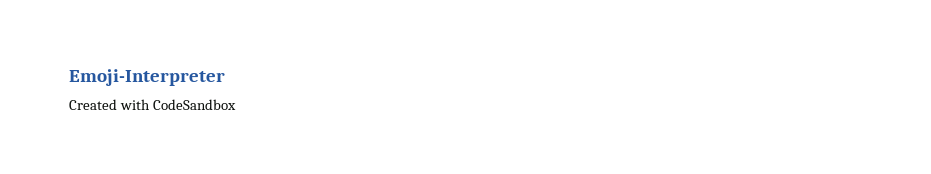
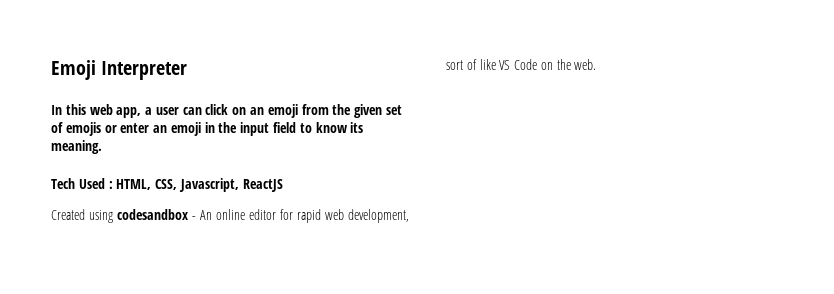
[69,69,225,86] [69,99,236,110] Emoji-Interpreter // Created with CodeSandbox -> [51,60,188,80] [51,104,402,118] [51,122,364,136] [51,140,102,154] [51,178,283,192] [51,209,409,223] [446,59,597,70] Emoji Interpreter // In this web app, a user can click on an emoji from the given set of emojis or enter an emoji in the input field to know its meaning. // Tech Used : HTML, CSS, Javascript, ReactJS // Created using codesandbox - An online editor for rapid web development, sort of like VS Code on the web.

